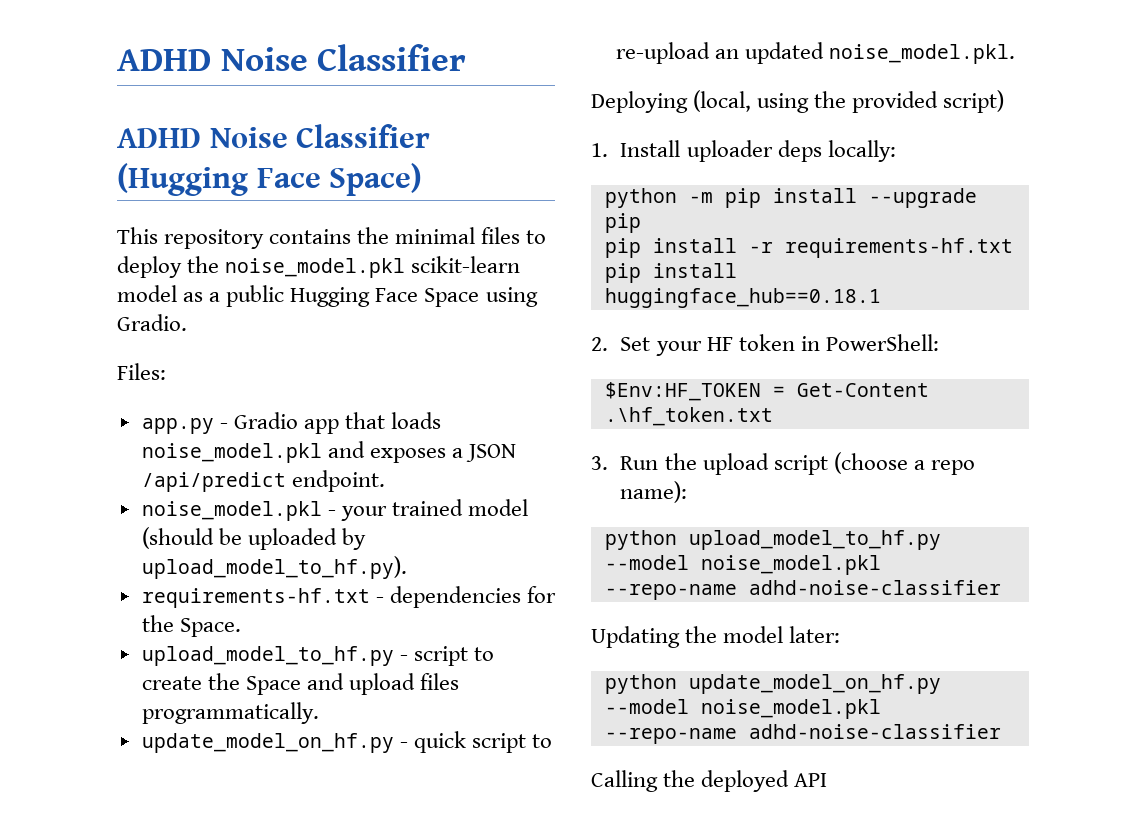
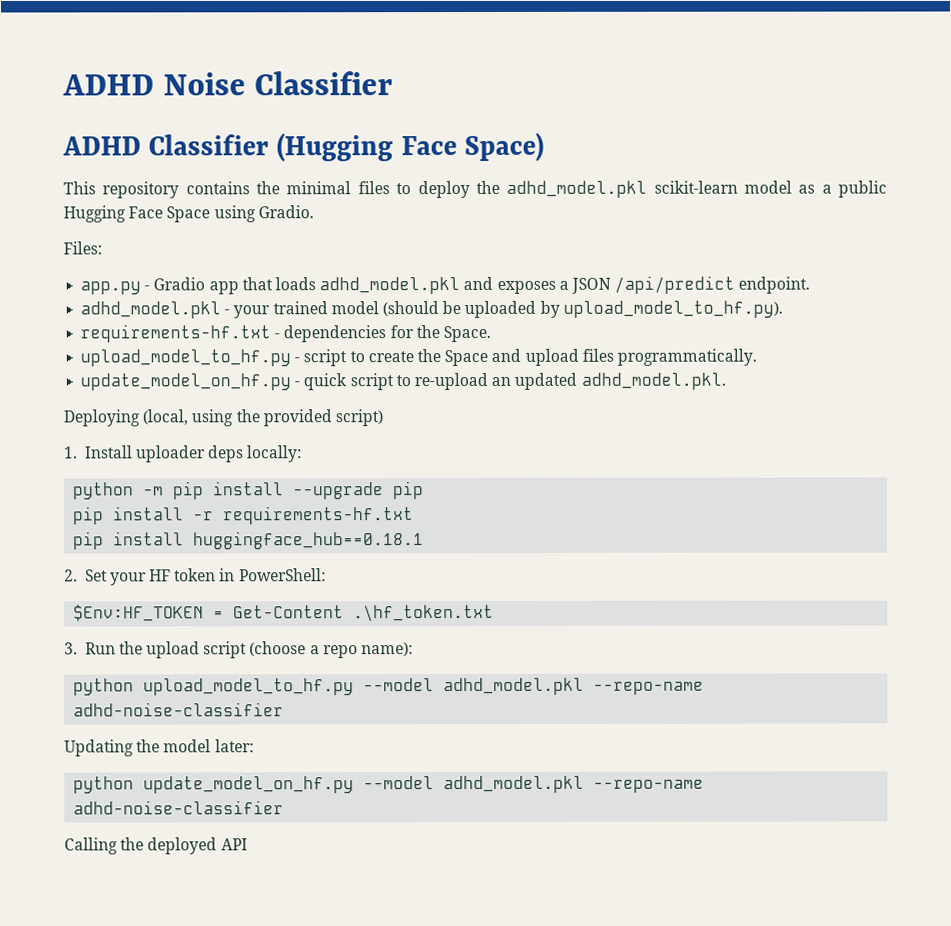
[209,127,288,148] Noise -> (141, 146) none
[225,258,406,278] noise_model.pkl -> [506,180,648,198] adhd_model.pkl
[141,443,322,463] noise_model.pkl -> [319,277,461,295] adhd_model.pkl
[141,501,322,521] noise_model.pkl -> [80,301,222,319] adhd_model.pkl
[828,44,1015,64] noise_model.pkl. -> [580,372,726,390] adhd_model.pkl.
[700,555,881,575] noise_model.pkl -> [443,677,585,696] adhd_model.pkl
[700,699,881,719] noise_model.pkl -> [443,775,585,794] adhd_model.pkl

